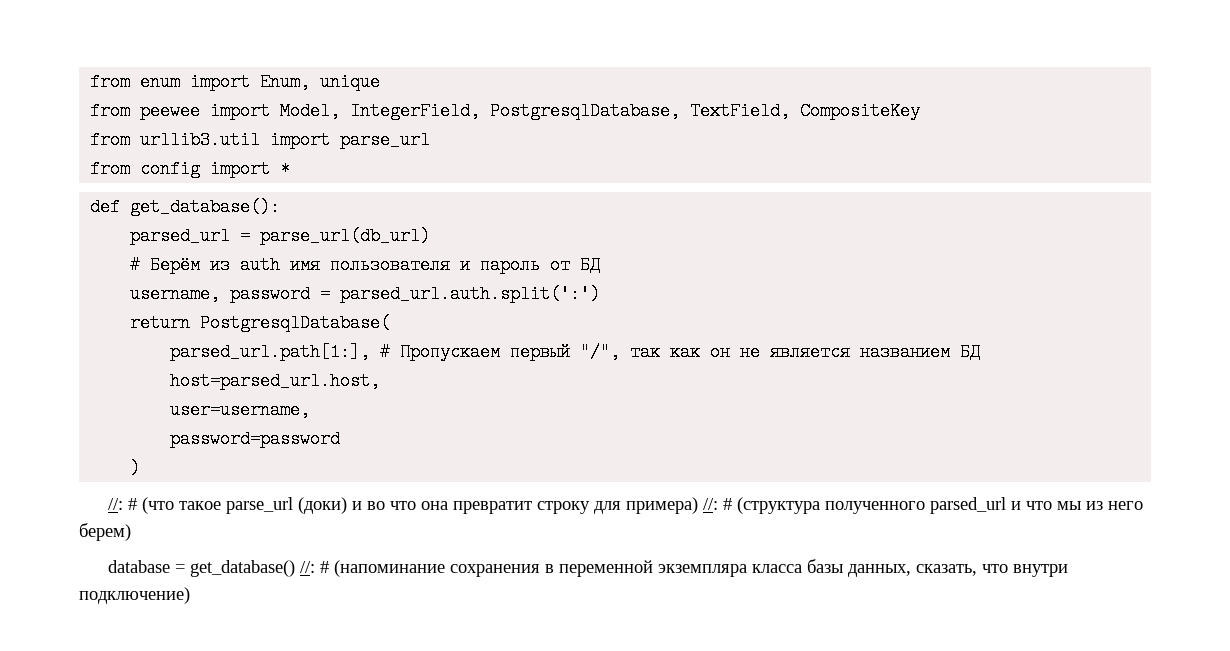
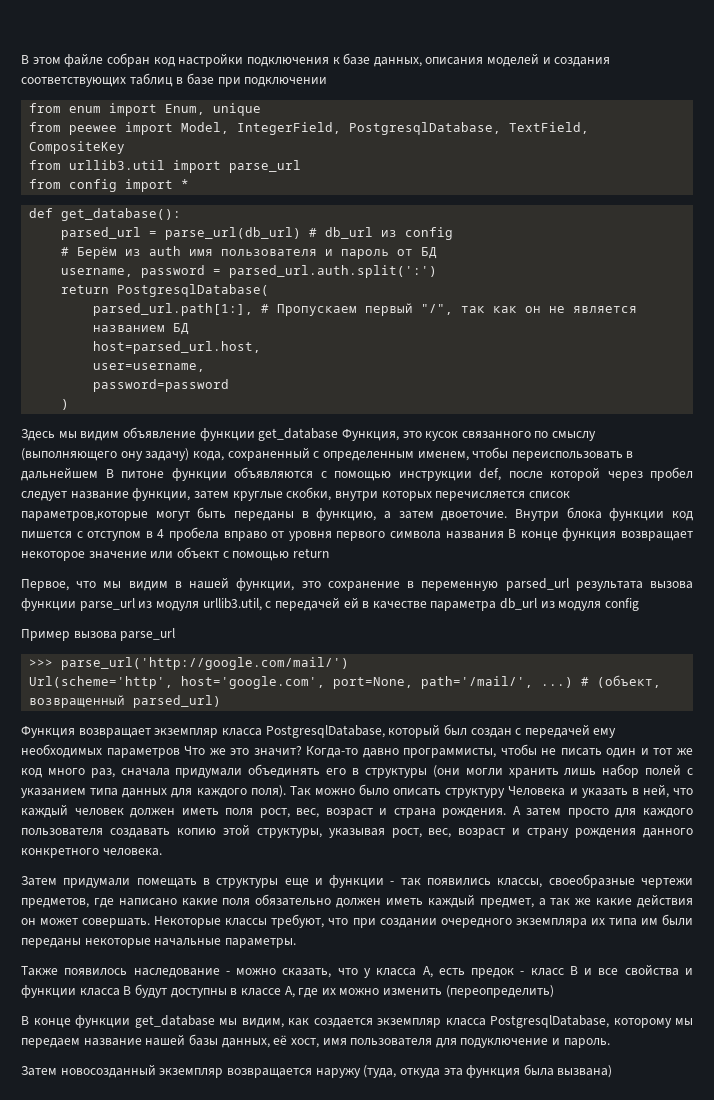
(90, 82) none -> [21,53,611,67] [21,73,328,87] В этом файле собран код настройки подключения к базе данных, описания моделей и создания соответствующих таблиц в базе при подключении //
(431, 236) none -> [309,227,454,240] # db_url из config
[107,497,1143,514] [79,523,131,541] [107,559,1068,577] [79,587,190,604] //: # (что такое parse_url (доки) и во что она превратит строку для примера) //: # (структура полученного parsed_url и что мы из него берем) // database = get_database() //: # (напоминание сохранения в переменной экземпляра класса базы данных, сказать, что внутри подключение) -> [21,427,597,441] [21,447,634,461] [21,467,693,481] [21,487,570,501] [21,507,693,521] [21,527,694,541] [21,547,329,561] [21,577,693,591] [21,597,640,611] [21,628,176,641] [29,657,350,670] [29,675,662,689] [29,695,222,708] [21,724,617,738] [21,744,693,758] [21,764,694,778] [21,784,693,798] [21,804,693,818] [21,824,693,838] [21,848,162,858] [21,874,693,888] [21,894,694,908] [21,914,693,928] [21,938,296,948] [21,964,694,978] [21,984,554,998] [21,1015,693,1028] [21,1034,610,1048] [21,1064,613,1078] Здесь мы видим объявление функции get_database Функция, это кусок связанного по смыслу (выполняющего ону задачу) кода, сохраненный с определенным именем, чтобы переиспользовать в дальнейшем В питоне функции объявляются с помощью инструкции def, после которой через пробел следует название функции, затем круглые скобки, внутри которых перечисляется список параметров,которые могут быть переданы в функцию, а затем двоеточие. Внутри блока функции код пишется с отступом в 4 пробела вправо от уровня первого символа названия В конце функция возвращает некоторое значение или объект с помощью return // Первое, что мы видим в нашей функции, это сохранение в переменную parsed_url результата вызова функции parse_url из модуля urllib3.util, с передачей ей в качестве параметра db_url из модуля config // Пример вызова parse_url // >>> parse_url('http://google.com/mail/') // Url(scheme='http', host='google.com', port=None, path='/mail/', ...) # (объект, возвращенный parsed_url) // Функция возвращает экземпляр класса PostgresqlDatabase, который был создан с передачей ему необходимых параметров Что же это значит? Когда-то давно программисты, чтобы не писать один и тот же код много раз, сначала придумали объединять его в структуры (они могли хранить лишь набор полей с указанием типа данных для каждого поля). Так можно было описать структуру Человека и указать в ней, что каждый человек должен иметь поля рост, вес, возраст и страна рождения. А затем просто для каждого пользователя создавать копию этой структуры, указывая рост, вес, возраст и страну рождения данного конкретного человека. // Затем придумали помещать в структуры еще и функции - так появились классы, своеобразные чертежи предметов, где написано какие поля обязательно должен иметь каждый предмет, а так же какие действия он может совершать. Некоторые классы требуют, что при создании очередного экземпляра их типа им были переданы некоторые начальные параметры. // Также появилось наследование - можно сказать, что у класса A, есть предок - класс B и все свойства и функции класса B будут доступны в классе А, где их можно изменить (переопределить) // В конце функции get_database мы видим, как создается экземпляр класса PostgresqlDatabase, которому мы передаем название нашей базы данных, её хост, имя пользователя для подуключение и пароль. // Затем новосозданный экземпляр возвращается наружу (туда, откуда эта функция была вызвана)

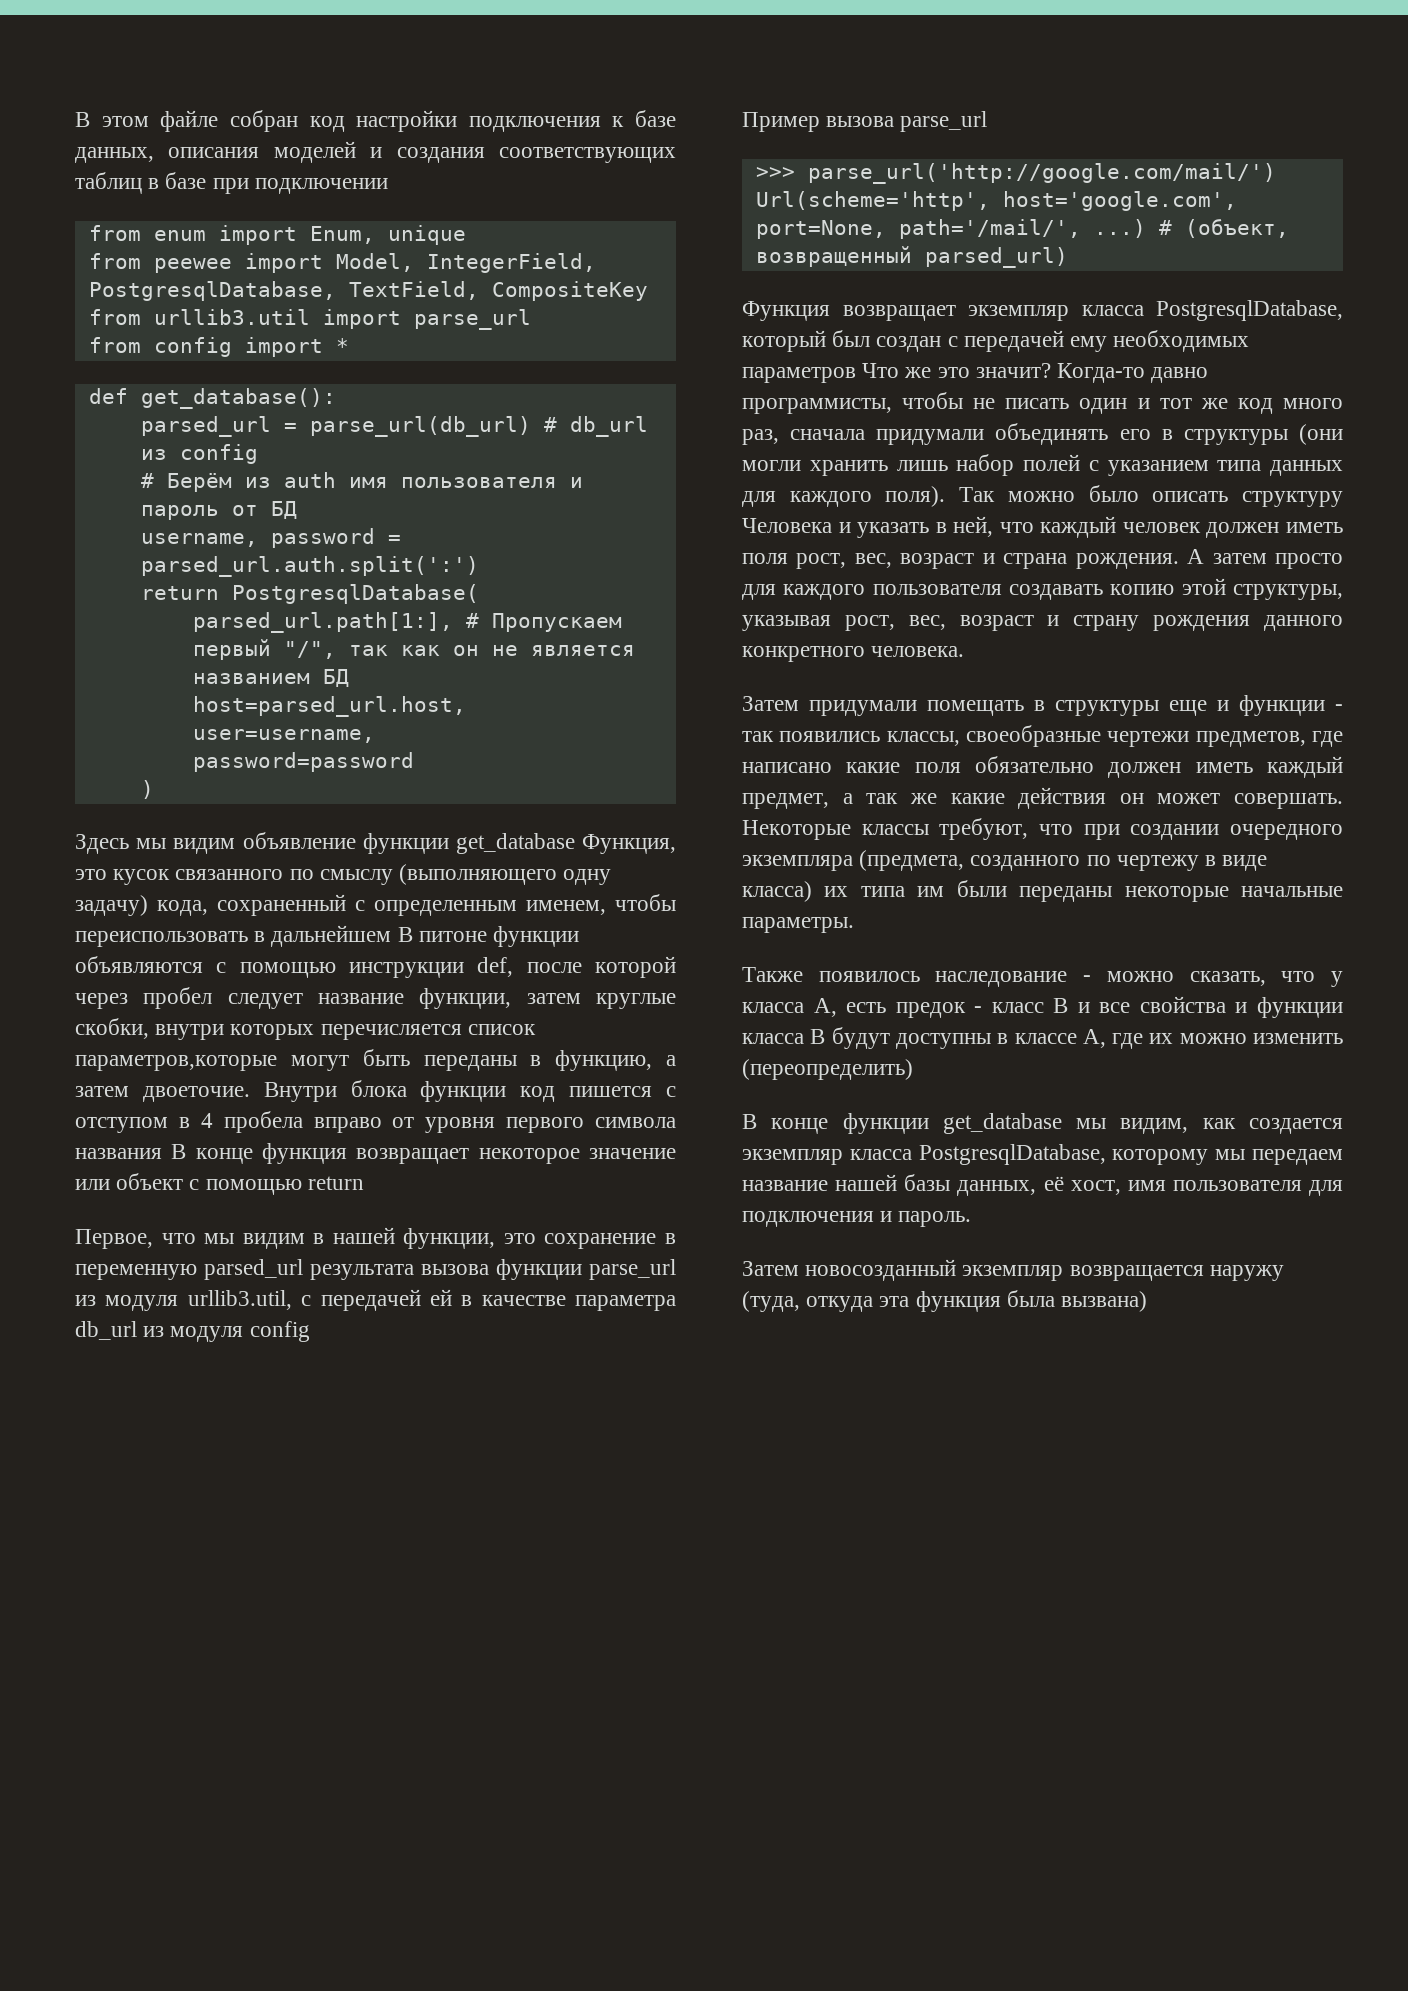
[120,451,143,461] ону -> [563,869,612,885] одну
(587, 923) none -> [859,850,1268,871] [742,881,812,902] (предмета, созданного по чертежу в виде класса)
[460,1038,549,1048] подуключение -> [742,1211,874,1227] подключения

